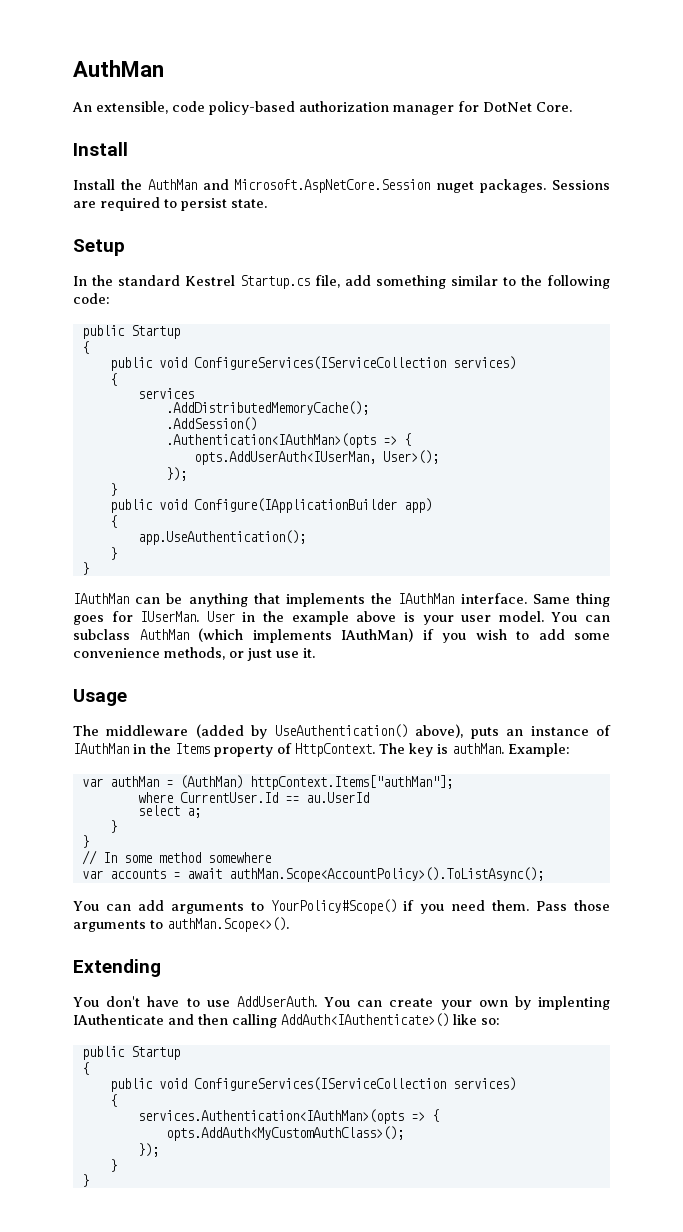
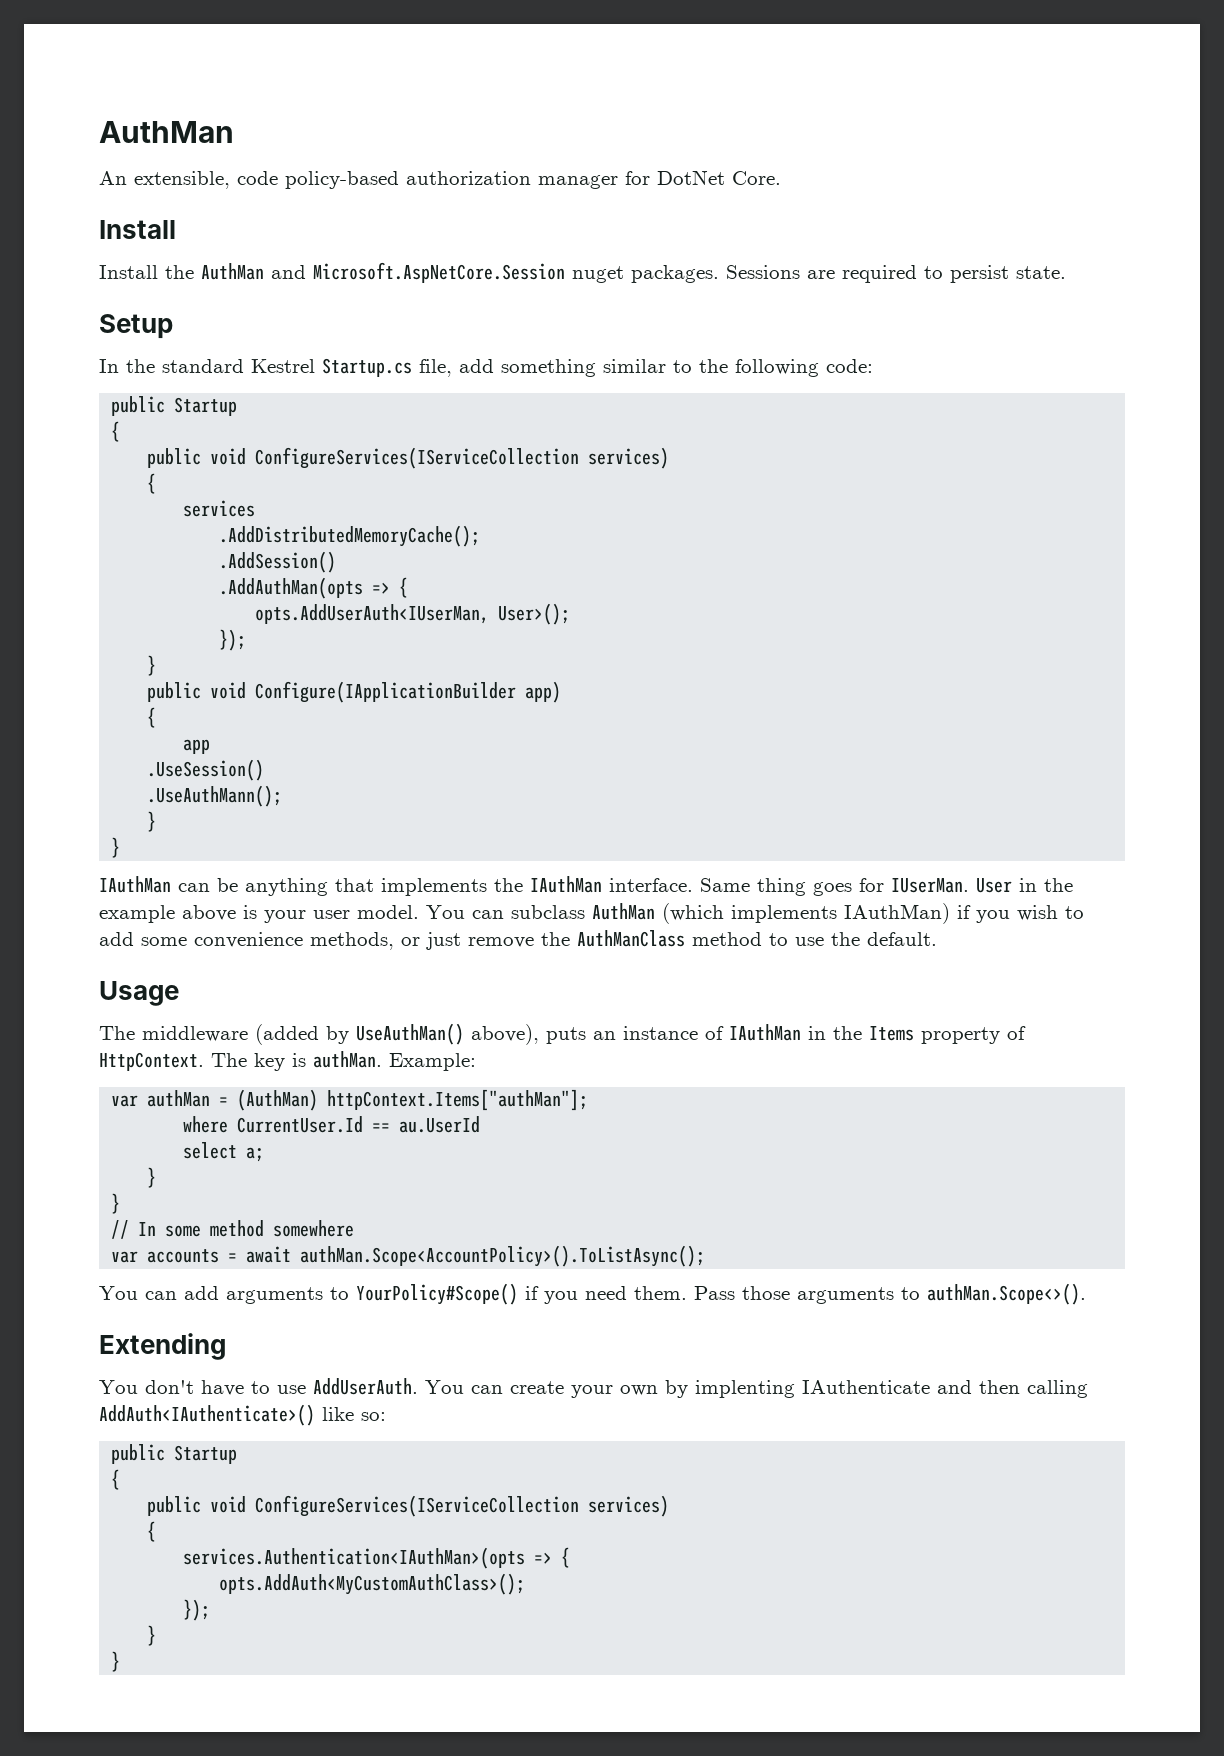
[165,433,376,448] .Authentication<IAuthMan>(opts -> [219,577,364,599] .AddAuthMan(opts
[137,530,306,545] app.UseAuthentication(); -> [183,739,211,754] [147,759,265,781] [147,785,283,807] app // .UseSession() // .UseAuthMann();
[276,648,315,658] use it. -> [468,930,937,948] remove the AuthManClass method to use the default.
[274,724,408,738] UseAuthentication() -> [356,1023,464,1045] UseAuthMan()

